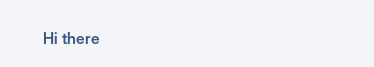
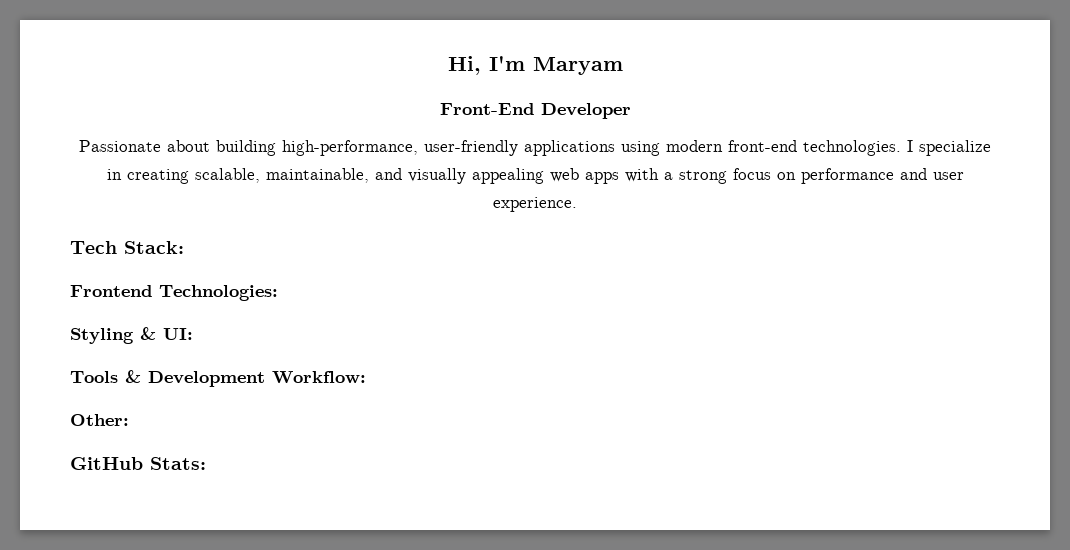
[43,32,101,44] Hi there -> [447,56,623,75] [439,103,631,119] [79,140,991,156] [106,168,964,184] [493,197,577,212] [70,241,184,254] [70,285,278,301] [70,327,193,344] [70,370,366,387] [70,414,129,426] [70,457,206,470] Hi, I'm Maryam // Front-End Developer // Passionate about building high-performance, user-friendly applications using modern front-end technologies. I specialize in creating scalable, maintainable, and visually appealing web apps with a strong focus on performance and user experience. // Tech Stack: // Frontend Technologies: // Styling & UI: // Tools & Development Workflow: // Other: // GitHub Stats:

